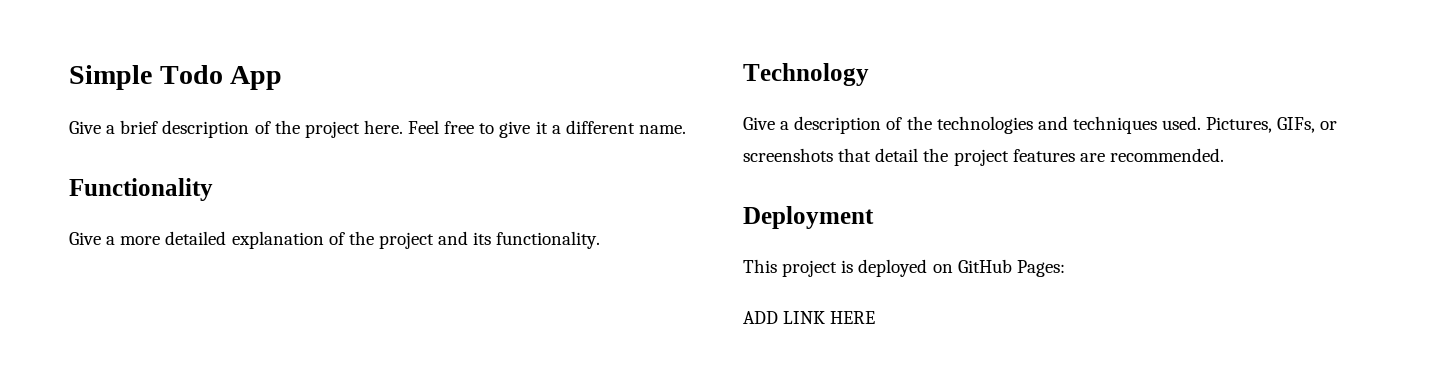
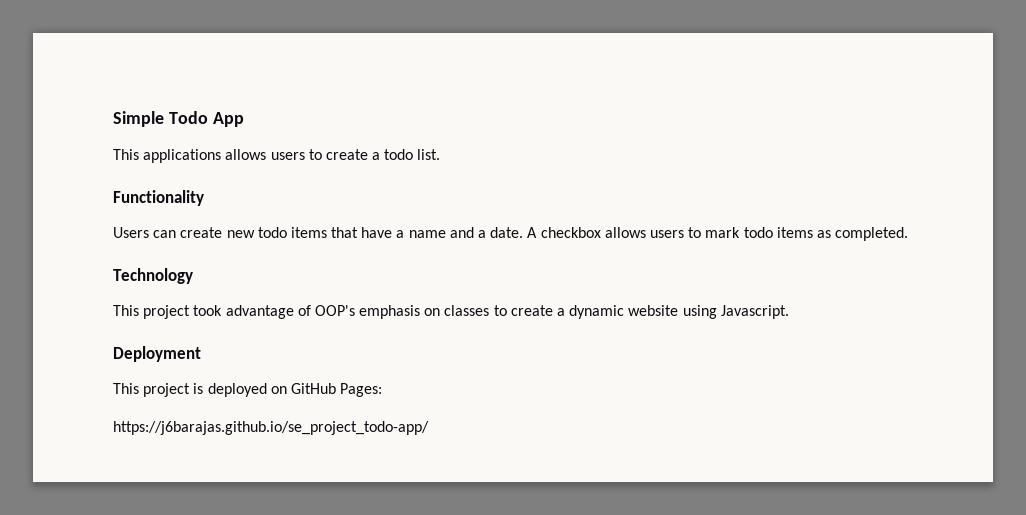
[69,120,686,138] [69,178,213,201] [69,231,601,249] [743,63,869,86] [743,116,1338,134] [743,148,1224,166] Give a brief description of the project here. Feel free to give it a different name. // Functionality // Give a more detailed explanation of the project and its functionality. // Technology // Give a description of the technologies and techniques used. Pictures, GIFs, or screenshots that detail the project features are recommended. -> [113,149,441,163] [113,190,204,206] [113,227,909,241] [113,268,193,284] [113,305,789,319] This applications allows users to create a todo list. // Functionality // Users can create new todo items that have a name and a date. A checkbox allows users to mark todo items as completed. // Technology // This project took advantage of OOP's emphasis on classes to create a dynamic website using Javascript.
[743,311,876,324] ADD LINK HERE -> [113,421,429,435] https://j6barajas.github.io/se_project_todo-app/

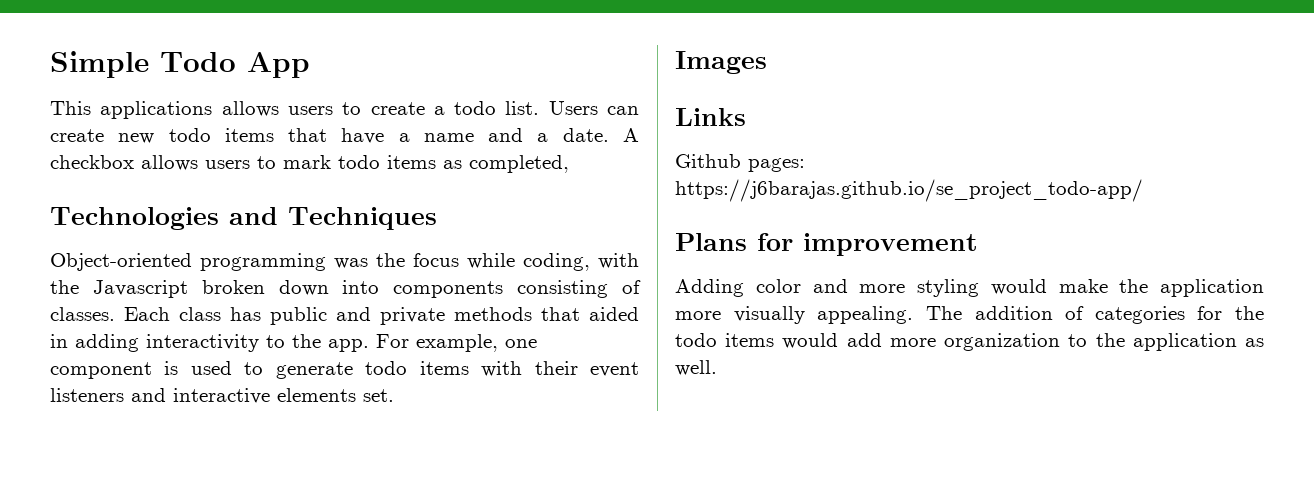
[113,190,204,206] // Functionality // -> (540, 108) none
[835,227,909,241] [113,268,193,284] [113,305,789,319] [113,346,201,362] [113,383,383,397] [113,421,429,435] completed. // Technology // This project took advantage of OOP's emphasis on classes to create a dynamic website using Javascript. // Deployment // This project is deployed on GitHub Pages: // https://j6barajas.github.io/se_project_todo-app/ -> [469,155,569,173] [50,207,437,230] [50,253,639,271] [50,280,641,298] [50,307,639,325] [50,334,537,352] [50,361,640,379] [50,388,394,404] [675,51,767,74] [675,108,746,126] [675,154,805,172] [675,179,1143,202] [675,233,978,256] [675,279,1264,297] [675,306,1264,324] [675,333,1264,351] [675,360,717,376] completed, // Technologies and Techniques // Object-oriented programming was the focus while coding, with the Javascript broken down into components consisting of classes. Each class has public and private methods that aided in adding interactivity to the app. For example, one component is used to generate todo items with their event listeners and interactive elements set. // Images // Links // Github pages: https://j6barajas.github.io/se_project_todo-app/ // Plans for improvement // Adding color and more styling would make the application more visually appealing. The addition of categories for the todo items would add more organization to the application as well.

